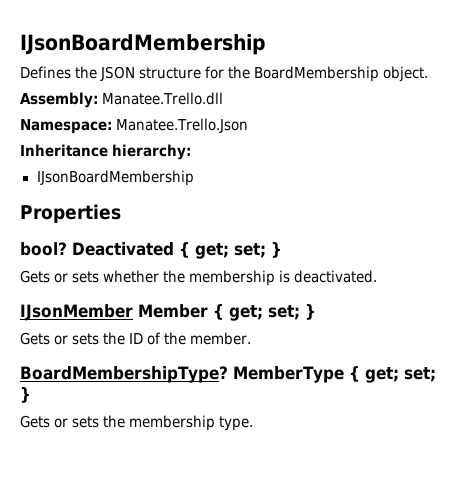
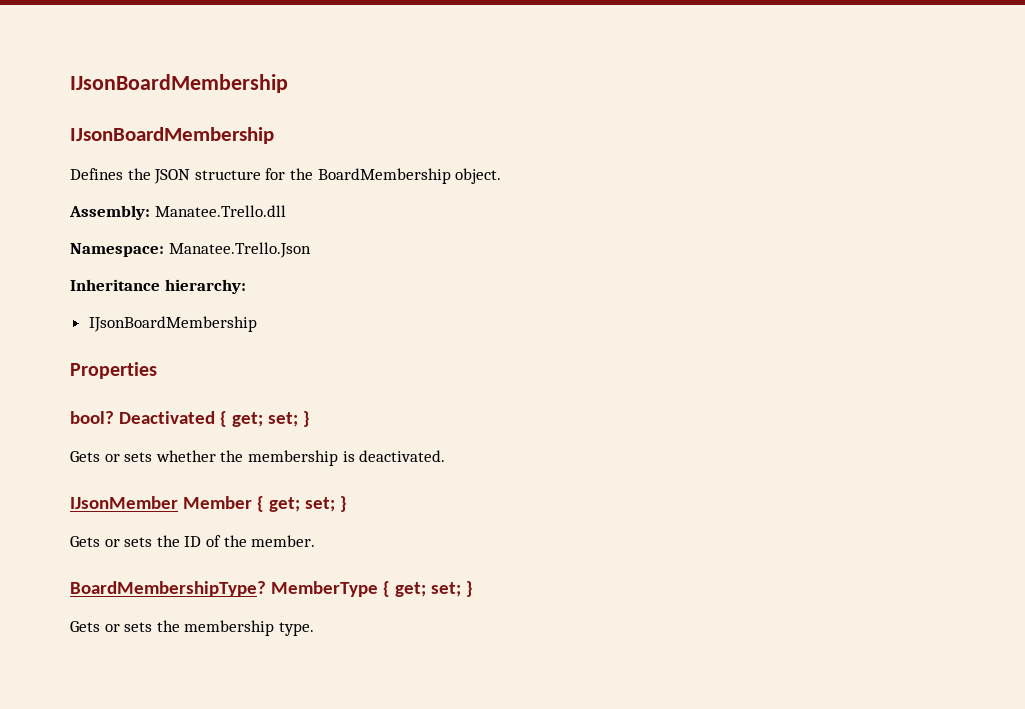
[20,34,266,55] IJsonBoardMembership -> [70,74,288,93] [70,127,274,144] IJsonBoardMembership // IJsonBoardMembership

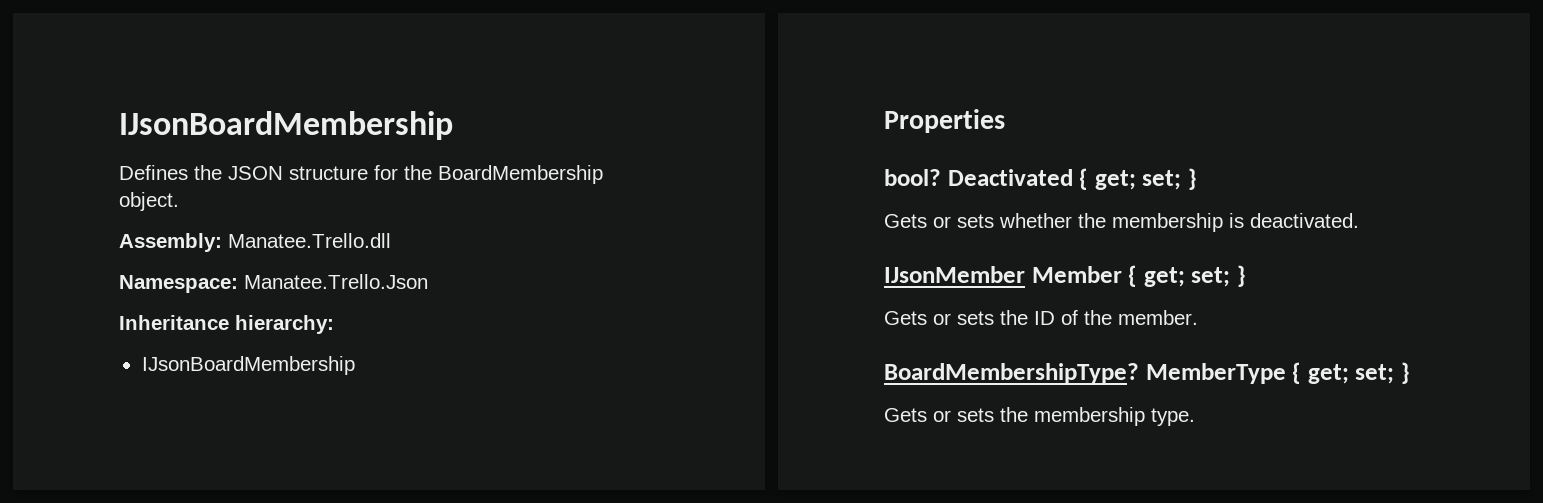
[70,74,288,93] [70,127,274,144] IJsonBoardMembership // IJsonBoardMembership -> [119,111,453,140] IJsonBoardMembership

